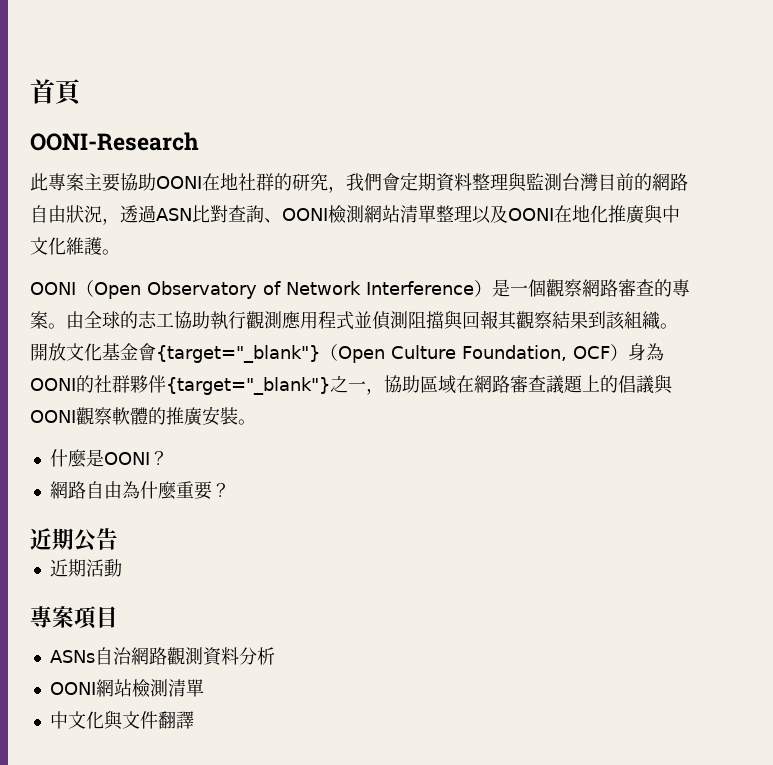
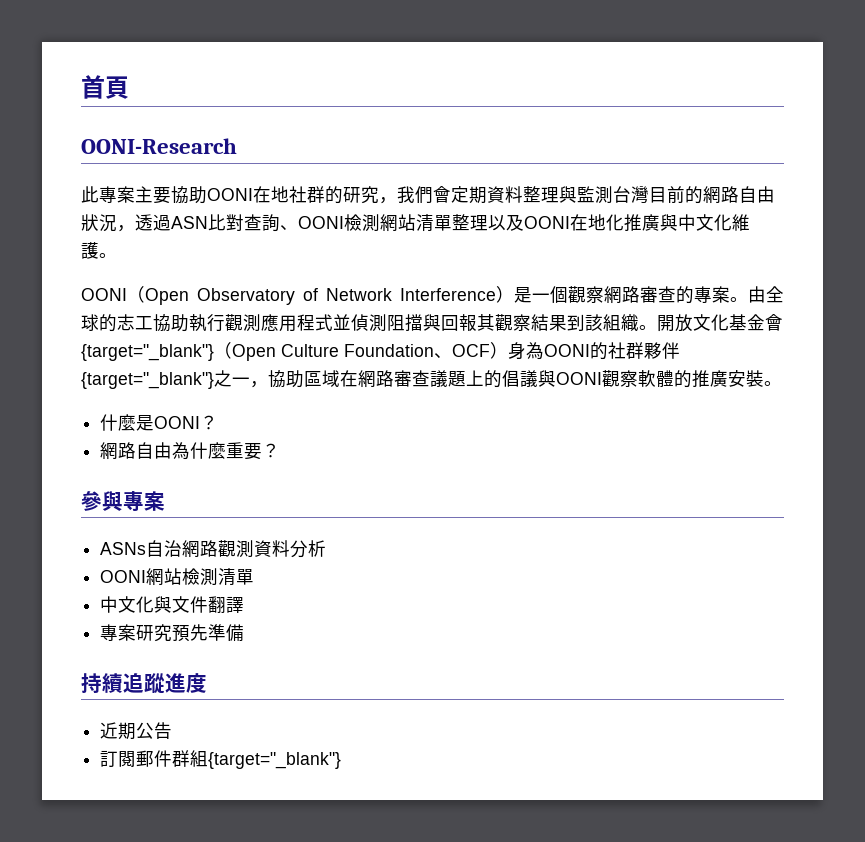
[462,345,567,361] Foundation, -> [344,344,452,358] Foundation、
[30,528,118,552] [49,559,122,577] [30,606,118,629] 近期公告 // 近期活動 // 專案項目 -> [81,491,165,511] 參與專案
(194, 720) none -> [100,624,245,642] [81,673,207,694] [100,722,173,740] [100,750,342,769] // 專案研究預先準備 // 持續追蹤進度 // 近期公告 // 訂閱郵件群組{target="_blank"}

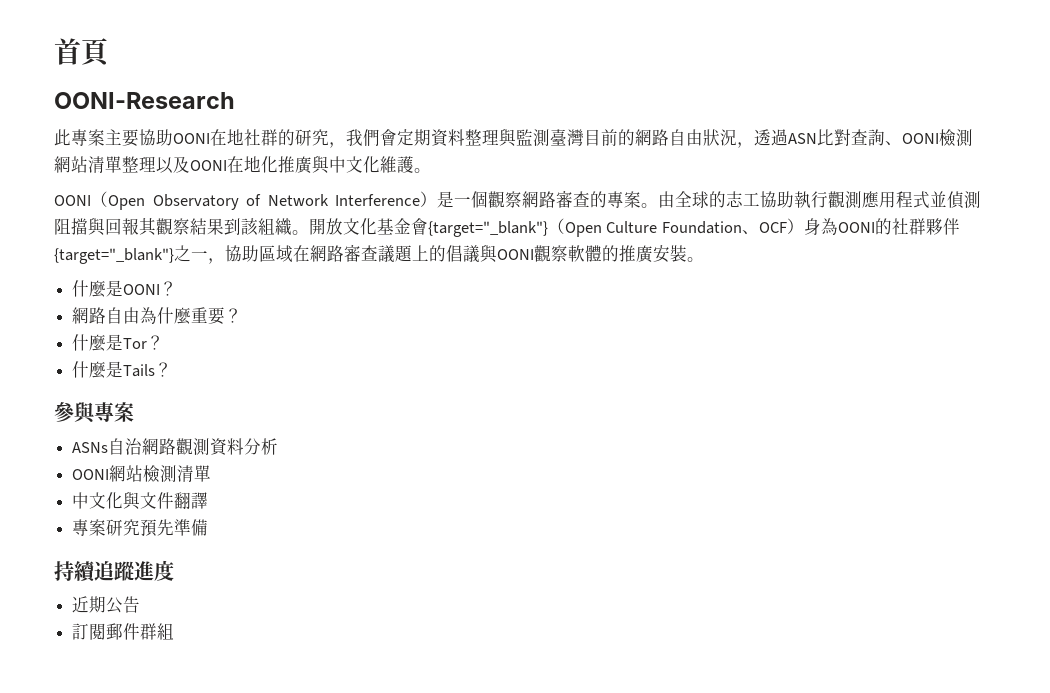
[613,186,631,203] 台 -> [550,129,567,146] 臺
(281, 450) none -> [72,334,165,352] [72,361,173,379] // 什麼是Tor？ // 什麼是Tails？
[208,752,342,769] {target="_blank"} -> (175, 631) none

